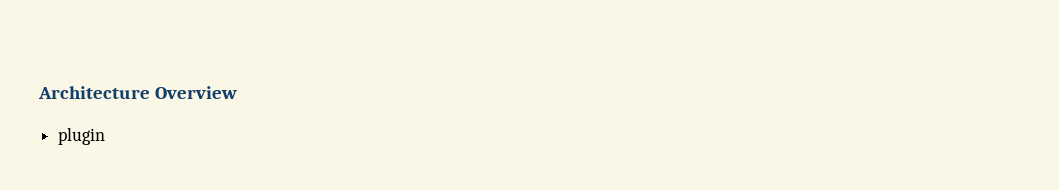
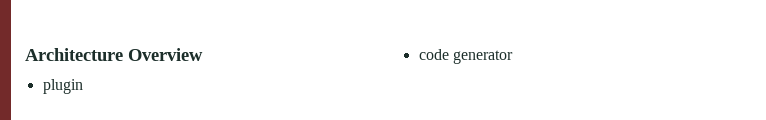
(106, 136) none -> [418,49,513,64] // code generator

